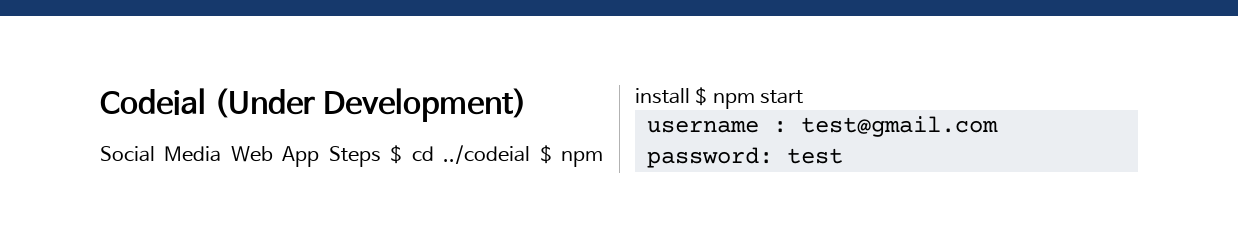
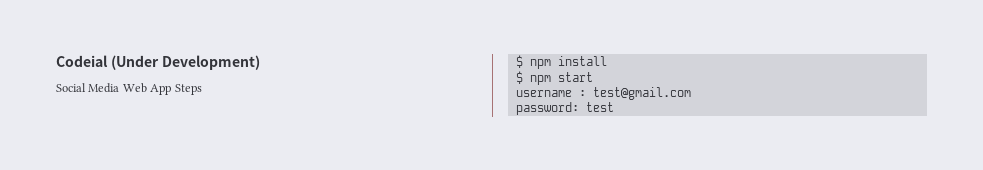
[390,145,531,164] $ cd ../codeial -> (202, 89) //
(690, 96) none -> (607, 61) //

